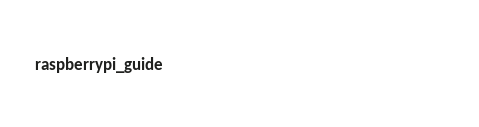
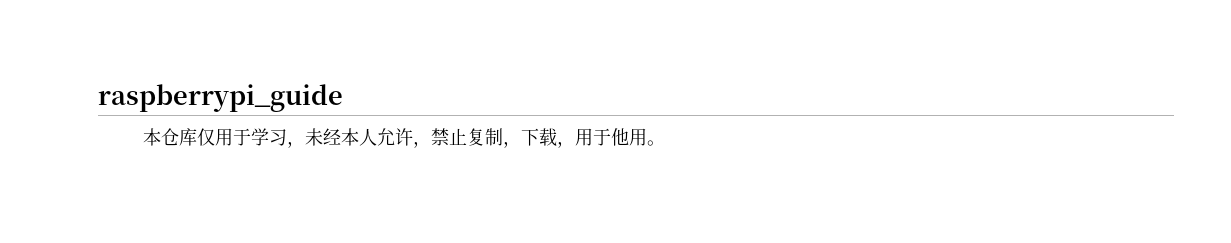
(163, 65) none -> [142,128,665,148] // 本仓库仅用于学习，未经本人允许，禁止复制，下载，用于他用。

